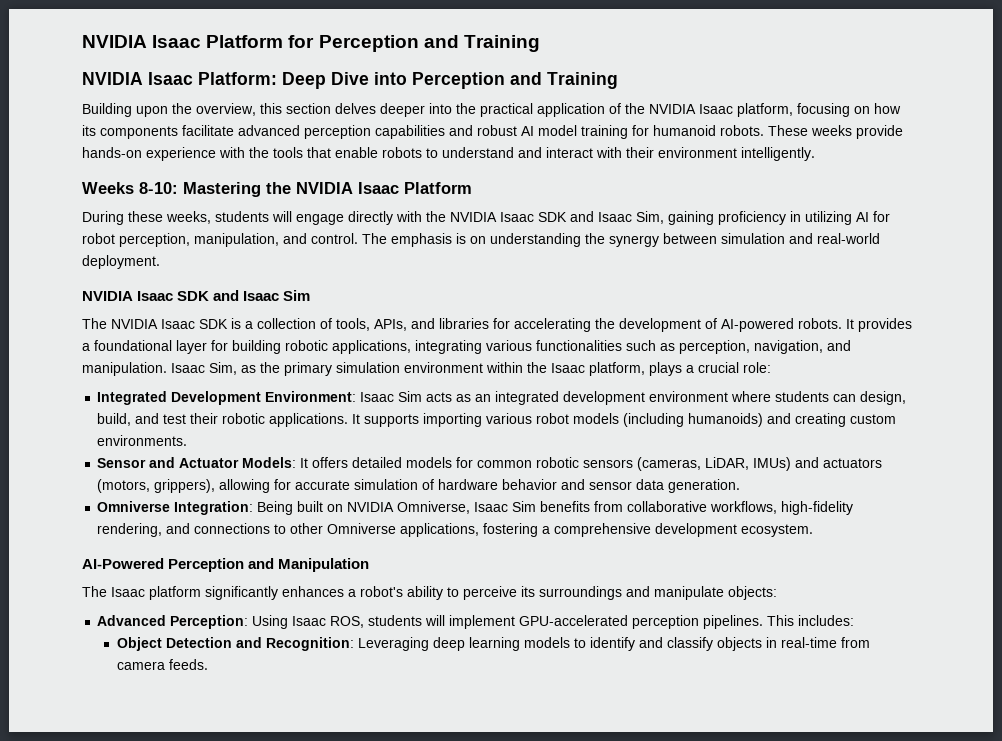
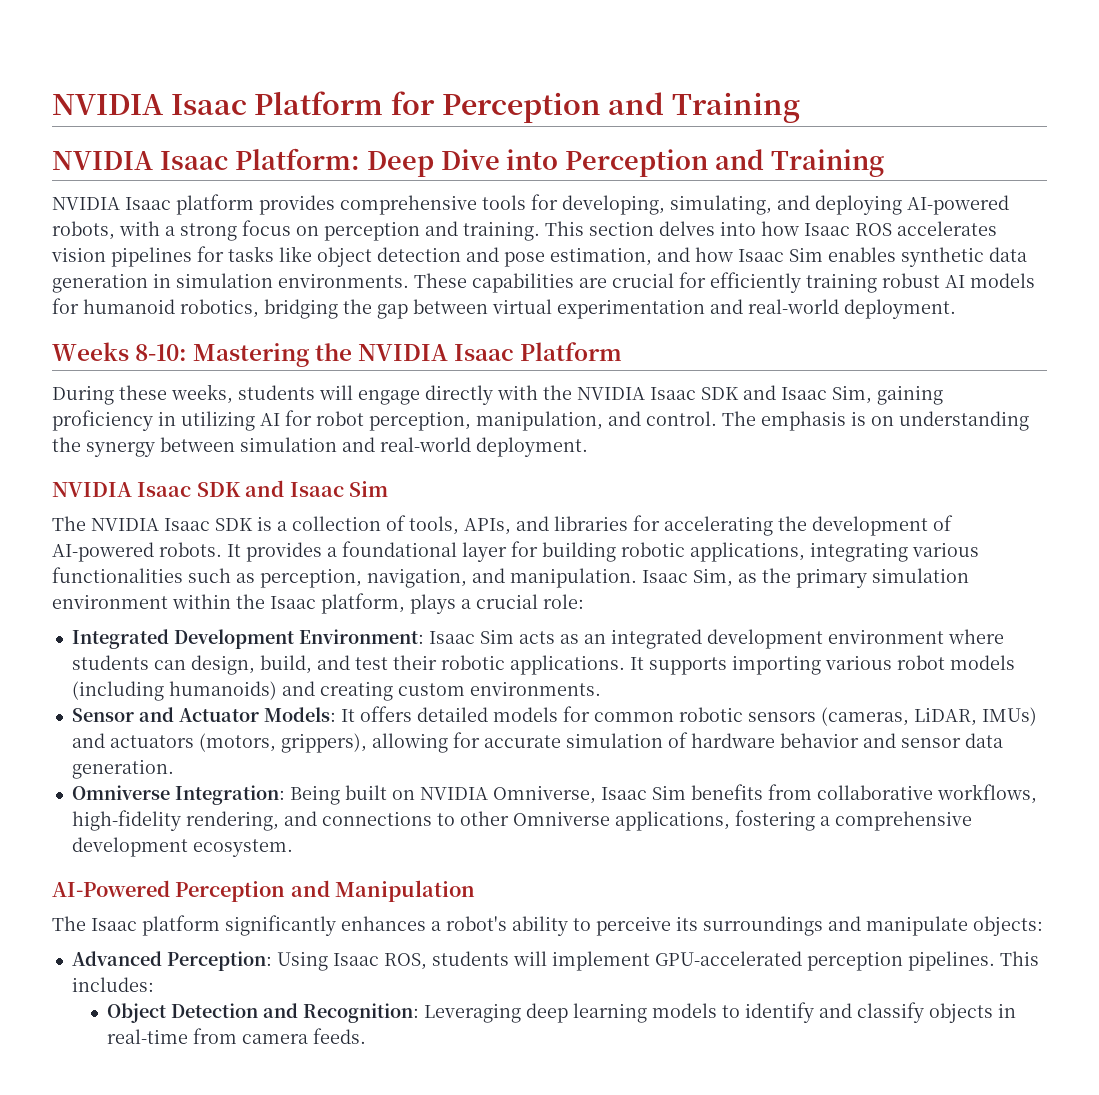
[82,103,901,117] [82,125,903,139] [82,147,815,161] Building upon the overview, this section delves deeper into the practical application of the NVIDIA Isaac platform, focusing on how its components facilitate advanced perception capabilities and robust AI model training for humanoid robots. These weeks provide hands-on experience with the tools that enable robots to understand and interact with their environment intelligently. -> [52,194,1009,215] [52,220,997,241] [51,246,1027,267] [52,272,1035,293] [52,298,956,319] NVIDIA Isaac platform provides comprehensive tools for developing, simulating, and deploying AI-powered robots, with a strong focus on perception and training. This section delves into how Isaac ROS accelerates vision pipelines for tasks like object detection and pose estimation, and how Isaac Sim enables synthetic data generation in simulation environments. These capabilities are crucial for efficiently training robust AI models for humanoid robotics, bridging the gap between virtual experimentation and real-world deployment.

